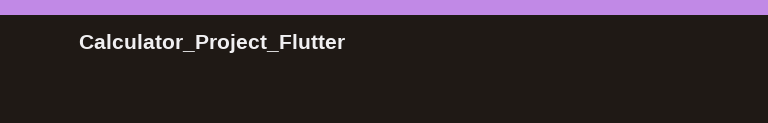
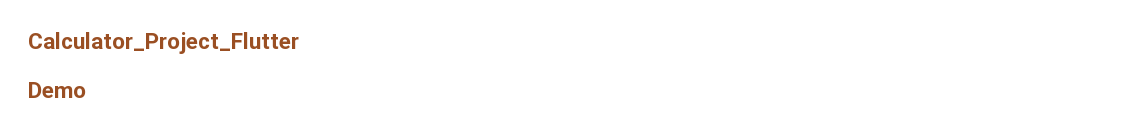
(345, 43) none -> [28,82,86,98] // Demo

